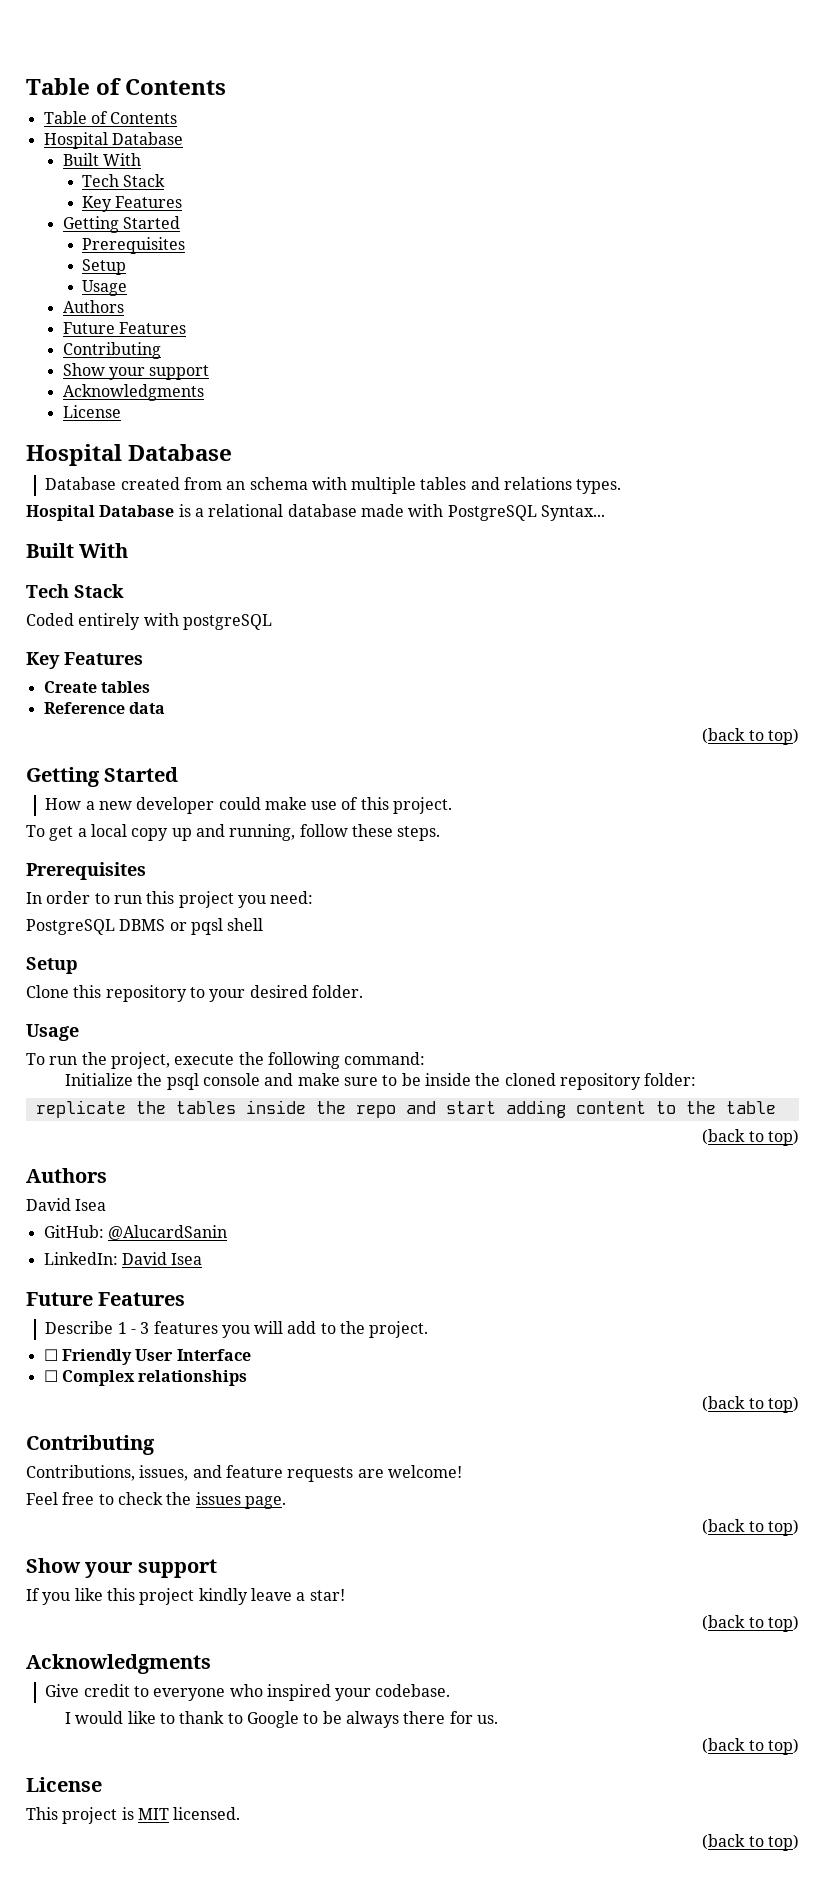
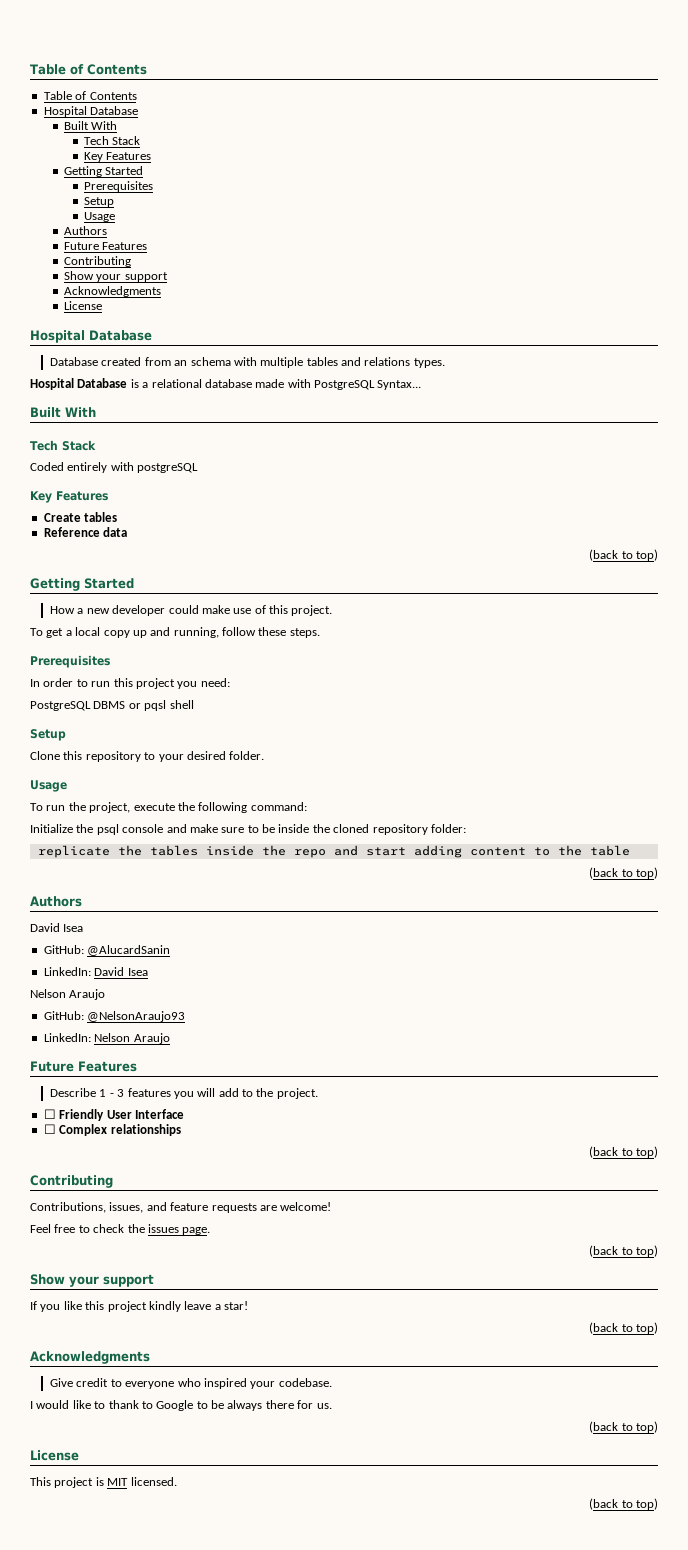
(203, 1259) none -> [30,989,106,1000] [43,1011,186,1022] [43,1033,170,1044] // Nelson Araujo // GitHub: @NelsonAraujo93 // LinkedIn: Nelson Araujo

